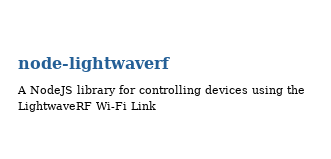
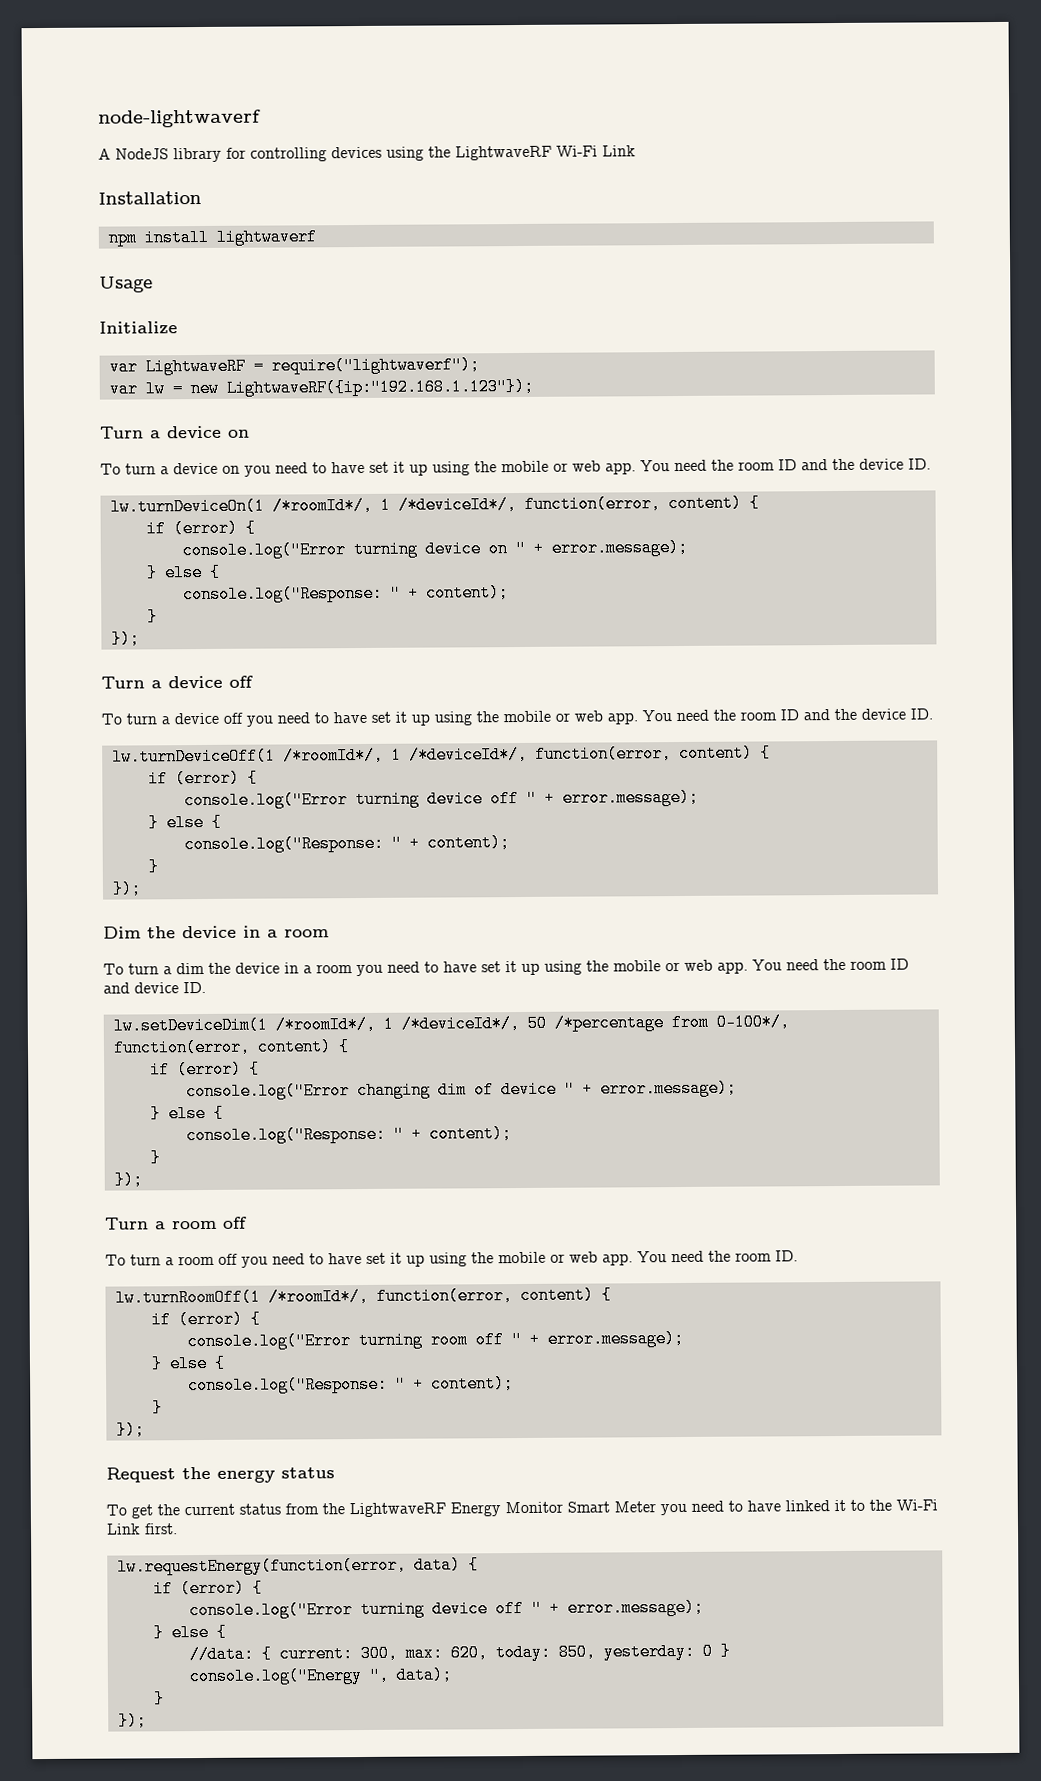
(156, 105) none -> [98,190,202,205] [107,228,317,247] [99,276,153,293] [99,321,178,335] [108,356,480,376] [108,377,534,398] [100,425,250,439] [100,458,931,477] [109,494,760,516] [145,519,256,538] [181,538,688,560] [145,563,221,582] [182,584,509,604] [146,608,158,626] [110,630,140,648] [101,675,253,689] [101,708,933,727] [111,744,771,766] [147,769,258,788] [183,788,699,810] [147,813,222,832] [183,834,510,854] [147,858,159,876] [111,880,142,898] [103,925,329,939] [103,958,909,977] [103,981,206,994] [112,1013,790,1035] [112,1038,350,1057] [149,1060,260,1079] [185,1079,737,1101] [149,1104,224,1123] [185,1125,512,1145] [149,1149,161,1167] [113,1171,143,1189] [105,1216,247,1230] [105,1250,798,1268] [114,1286,612,1307] [150,1310,261,1329] [186,1329,684,1351] [150,1354,226,1373] [187,1375,514,1395] [151,1399,163,1417] [115,1421,145,1439] [106,1466,335,1483] [106,1499,938,1519] [106,1523,178,1535] [116,1556,479,1576] [152,1579,263,1598] [188,1598,704,1620] [152,1623,227,1642] [188,1642,731,1664] [188,1666,452,1686] [153,1690,165,1708] [117,1712,147,1730] // Installation // npm install lightwaverf // Usage // Initialize // var LightwaveRF = require("lightwaverf"); // var lw = new LightwaveRF({ip:"192.168.1.123"}); // Turn a device on // To turn a device on you need to have set it up using the mobile or web app. You need the room ID and the device ID. // lw.turnDeviceOn(1 /*roomId*/, 1 /*deviceId*/, function(error, content) { // if (error) { // console.log("Error turning device on " + error.message); // } else { // console.log("Response: " + content); // } // }); // Turn a device off // To turn a device off you need to have set it up using the mobile or web app. You need the room ID and the device ID. // lw.turnDeviceOff(1 /*roomId*/, 1 /*deviceId*/, function(error, content) { // if (error) { // console.log("Error turning device off " + error.message); // } else { // console.log("Response: " + content); // } // }); // Dim the device in a room // To turn a dim the device in a room you need to have set it up using the mobile or web app. You need the room ID and device ID. // lw.setDeviceDim(1 /*roomId*/, 1 /*deviceId*/, 50 /*percentage from 0-100*/, function(error, content) { // if (error) { // console.log("Error changing dim of device " + error.message); // } else { // console.log("Response: " + content); // } // }); // Turn a room off // To turn a room off you need to have set it up using the mobile or web app. You need the room ID. // lw.turnRoomOff(1 /*roomId*/, function(error, content) { // if (error) { // console.log("Error turning room off " + error.message); // } else { // console.log("Response: " + content); // } // }); // Request the energy status // To get the current status from the LightwaveRF Energy Monitor Smart Meter you need to have linked it to the Wi-Fi Link first. // lw.requestEnergy(function(error, data) { // if (error) { // console.log("Error turning device off " + error.message); // } else { // //data: { current: 300, max: 620, today: 850, yesterday: 0 } // console.log("Energy ", data); // } // });

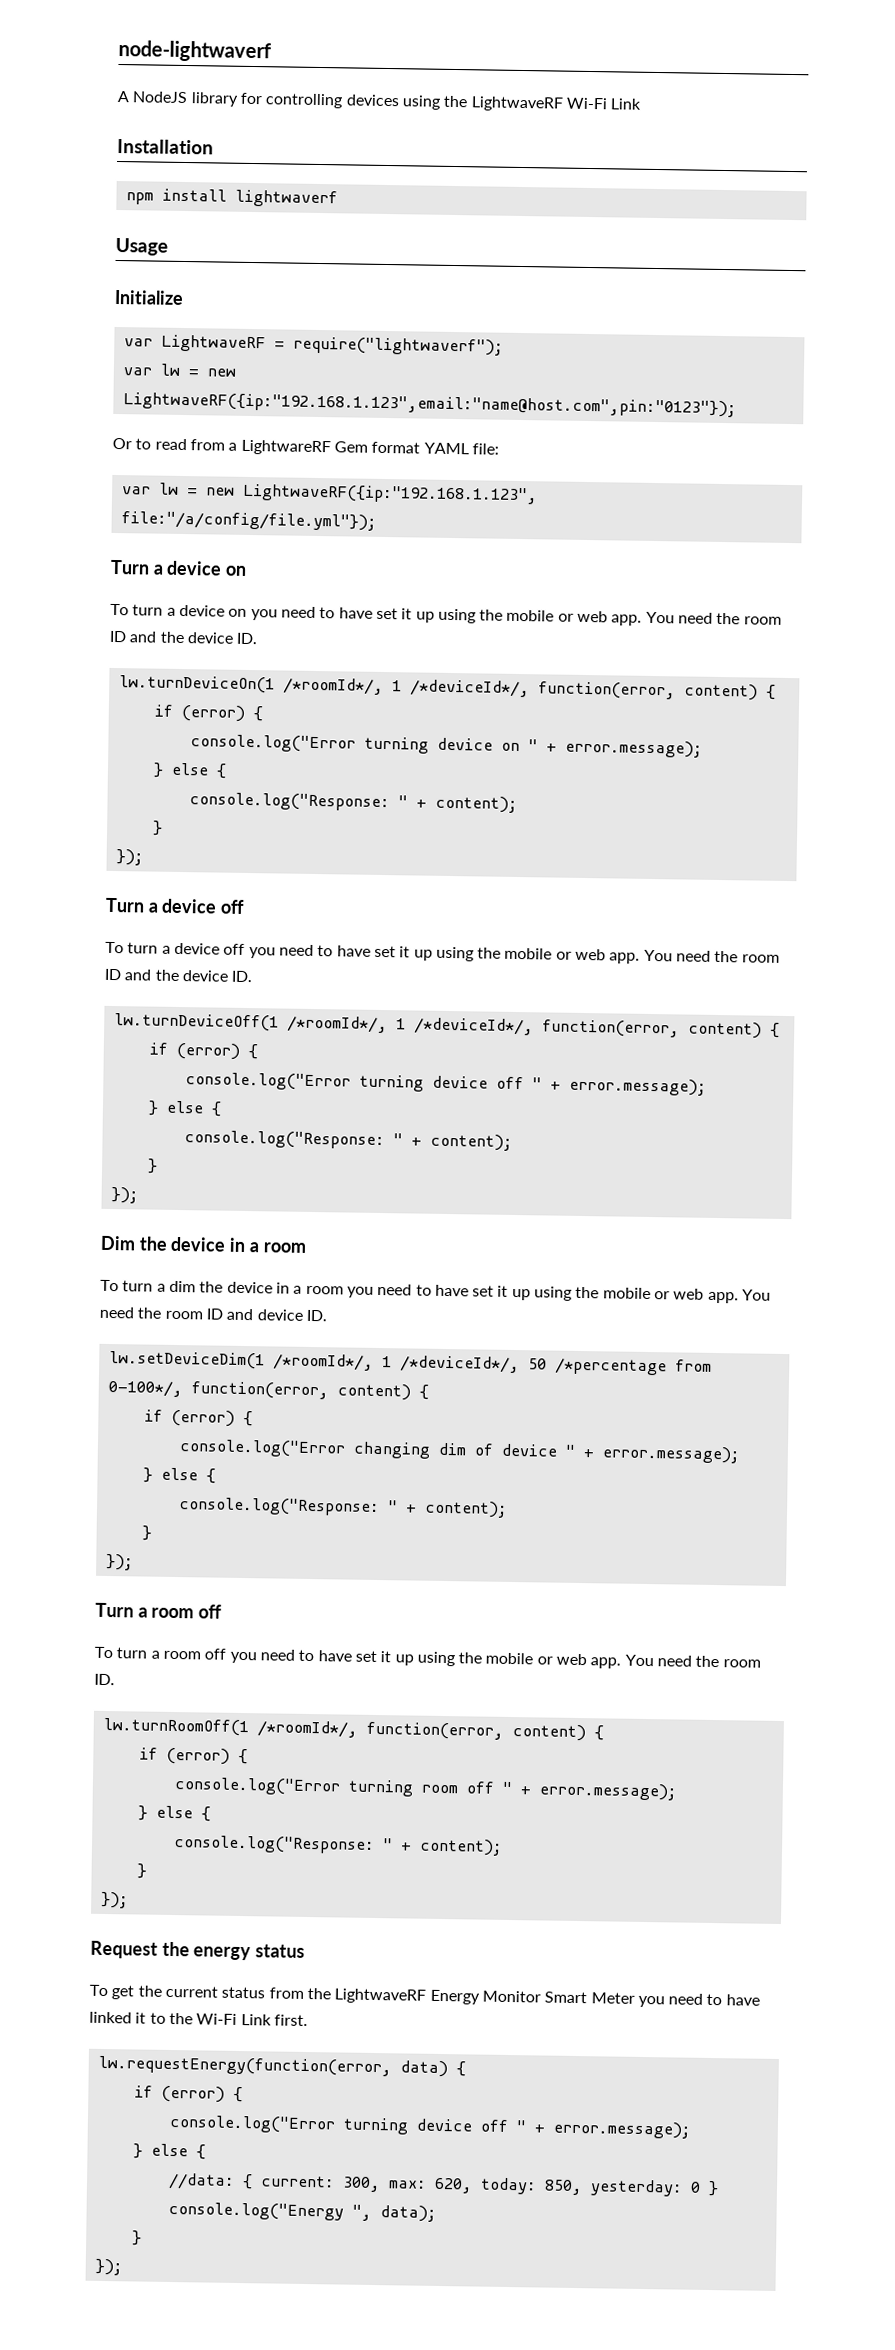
[225,377,534,397] LightwaveRF({ip:"192.168.1.123"}); -> [122,392,737,418] [112,437,499,456] [121,482,538,505] [120,511,377,531] LightwaveRF({ip:"192.168.1.123",email:"name@host.com",pin:"0123"}); // Or to read from a LightwareRF Gem format YAML file: // var lw = new LightwaveRF({ip:"192.168.1.123", file:"/a/config/file.yml"});

